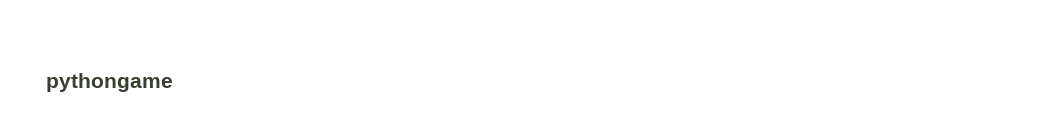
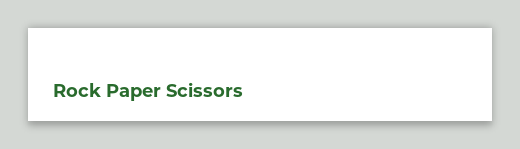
[46,73,173,92] pythongame -> [53,82,243,101] Rock Paper Scissors

